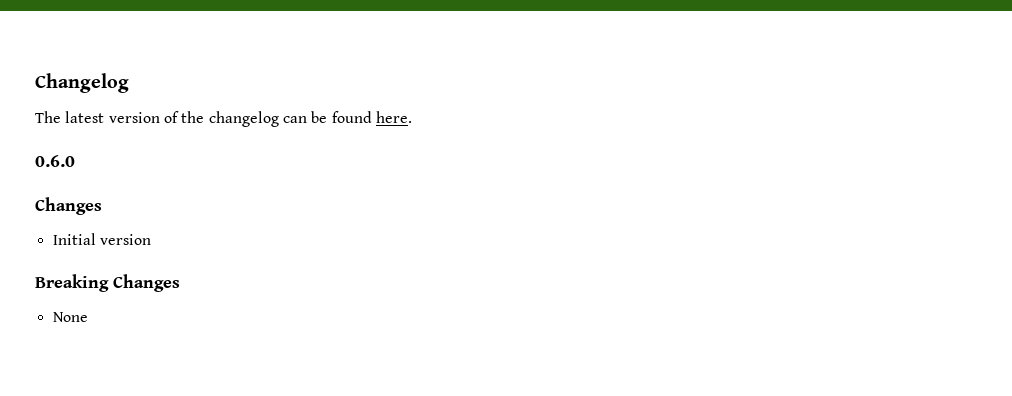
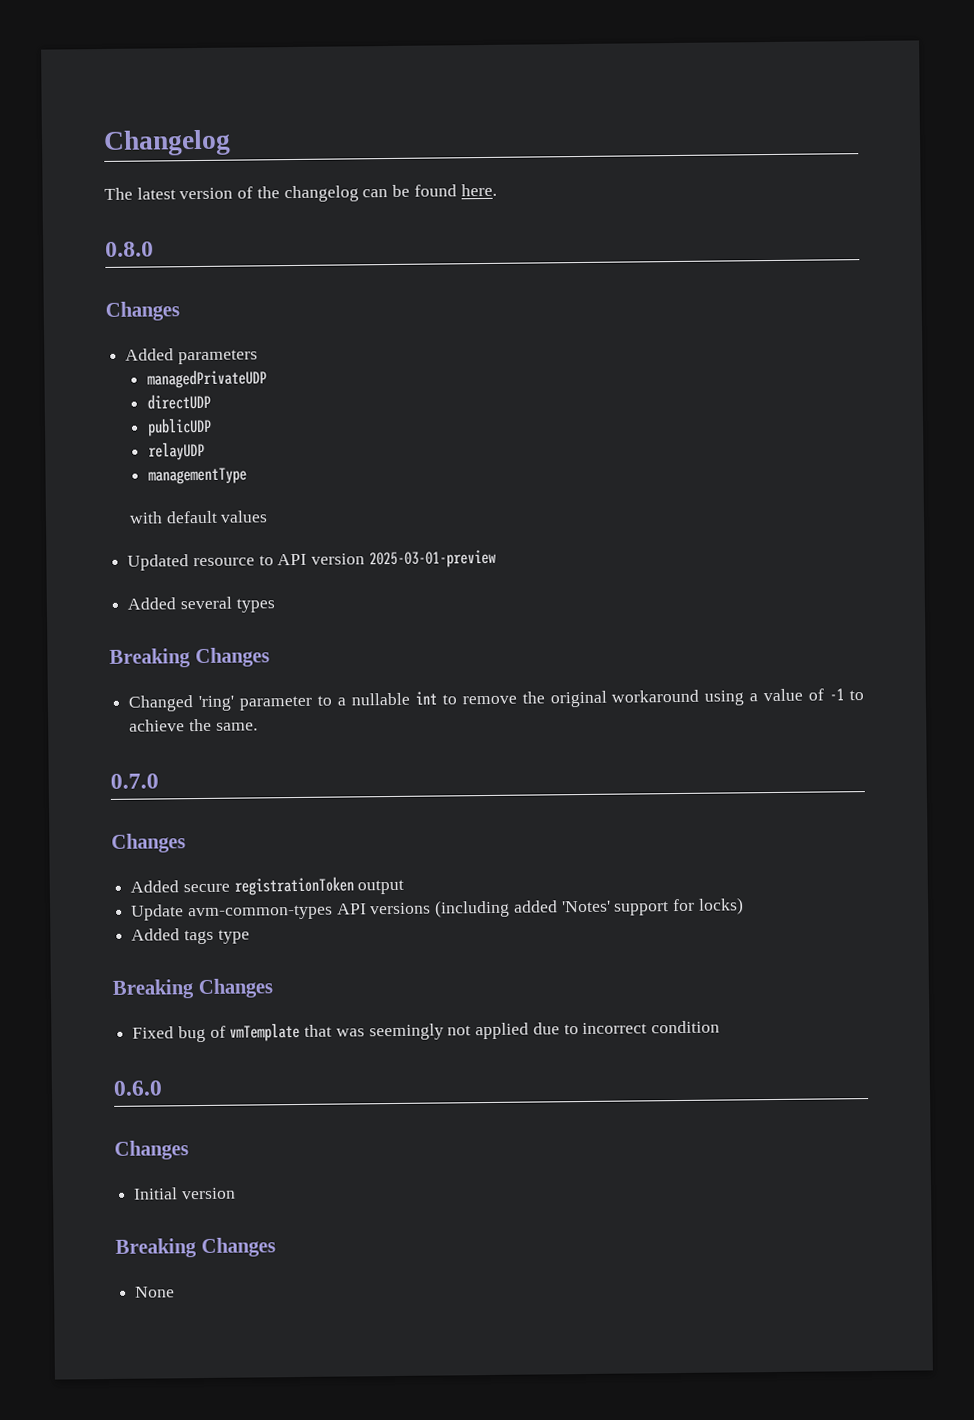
(412, 117) none -> [105,241,154,257] [105,301,180,321] [125,348,258,365] [147,369,268,389] [147,393,212,410] [147,417,213,437] [148,441,206,461] [148,467,248,485] [128,510,269,524] [127,549,497,571] [127,596,275,613] [109,647,270,668] [128,688,864,712] [129,718,258,732] [110,773,159,789] [111,833,186,853] [130,876,405,896] [131,897,744,921] [131,928,250,945] [112,978,273,999] [132,1020,720,1043] // 0.8.0 // Changes // Added parameters // managedPrivateUDP // directUDP // publicUDP // relayUDP // managementType // with default values // Updated resource to API version 2025-03-01-preview // Added several types // Breaking Changes // Changed 'ring' parameter to a nullable int to remove the original workaround using a value of -1 to achieve the same. // 0.7.0 // Changes // Added secure registrationToken output // Update avm-common-types API versions (including added 'Notes' support for locks) // Added tags type // Breaking Changes // Fixed bug of vmTemplate that was seemingly not applied due to incorrect condition

